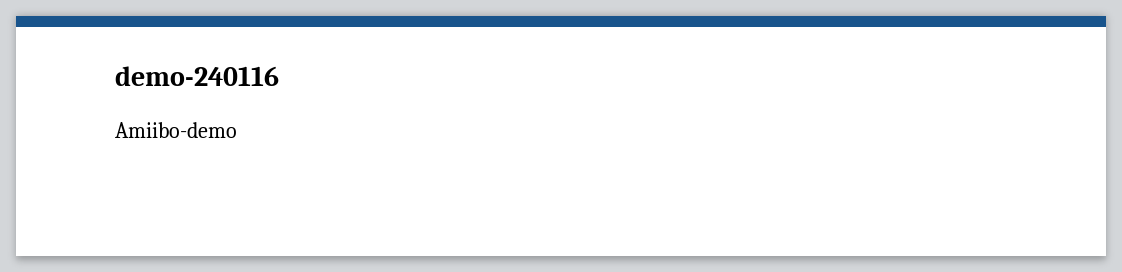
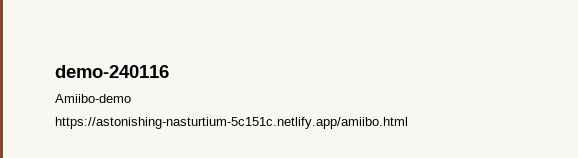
(237, 130) none -> [55,117,408,129] // https://astonishing-nasturtium-5c151c.netlify.app/amiibo.html

